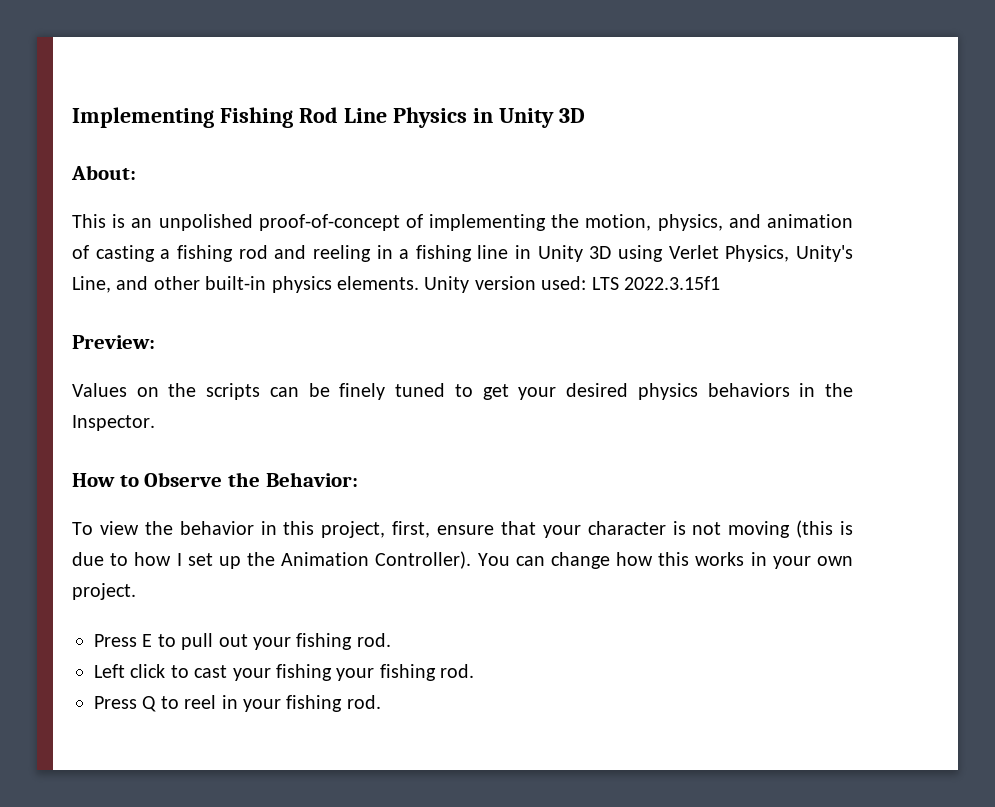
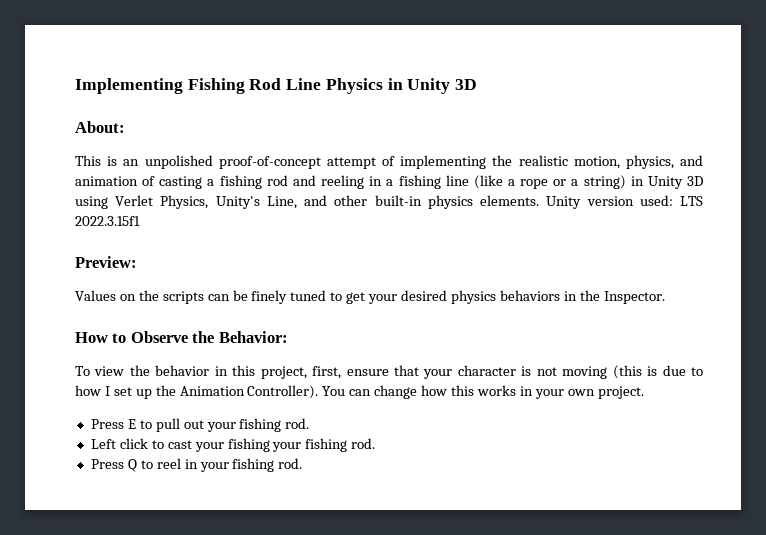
(400, 222) none -> [326,157,376,169] attempt
(580, 221) none -> [518,155,568,166] realistic
(509, 252) none -> [473,175,626,189] (like a rope or a string)

